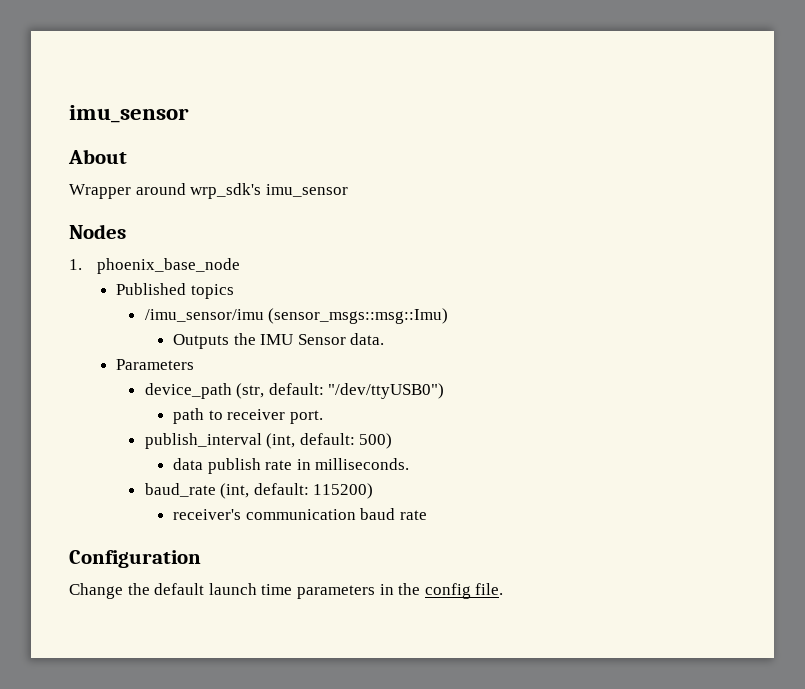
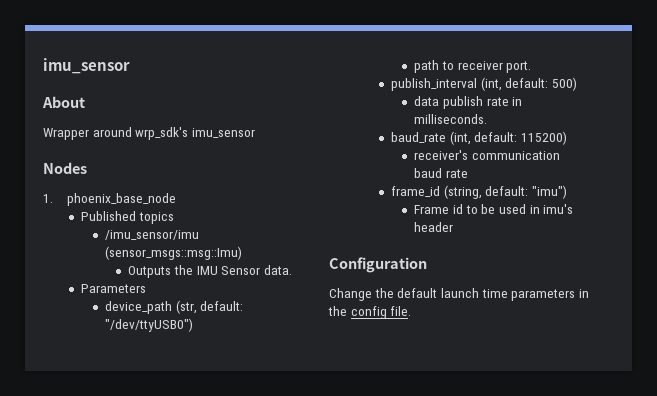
(427, 515) none -> [390,185,567,199] [414,204,574,214] [414,222,454,232] // frame_id (string, default: "imu") // Frame id to be used in imu's header

